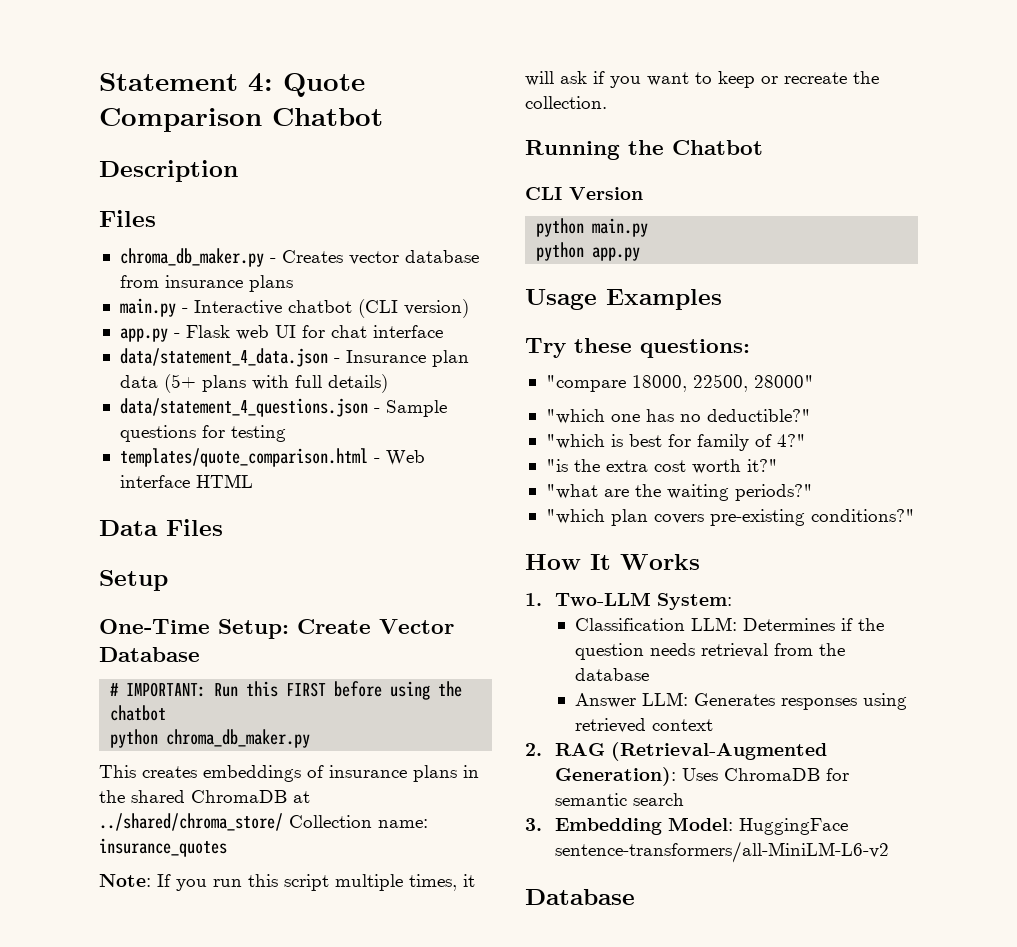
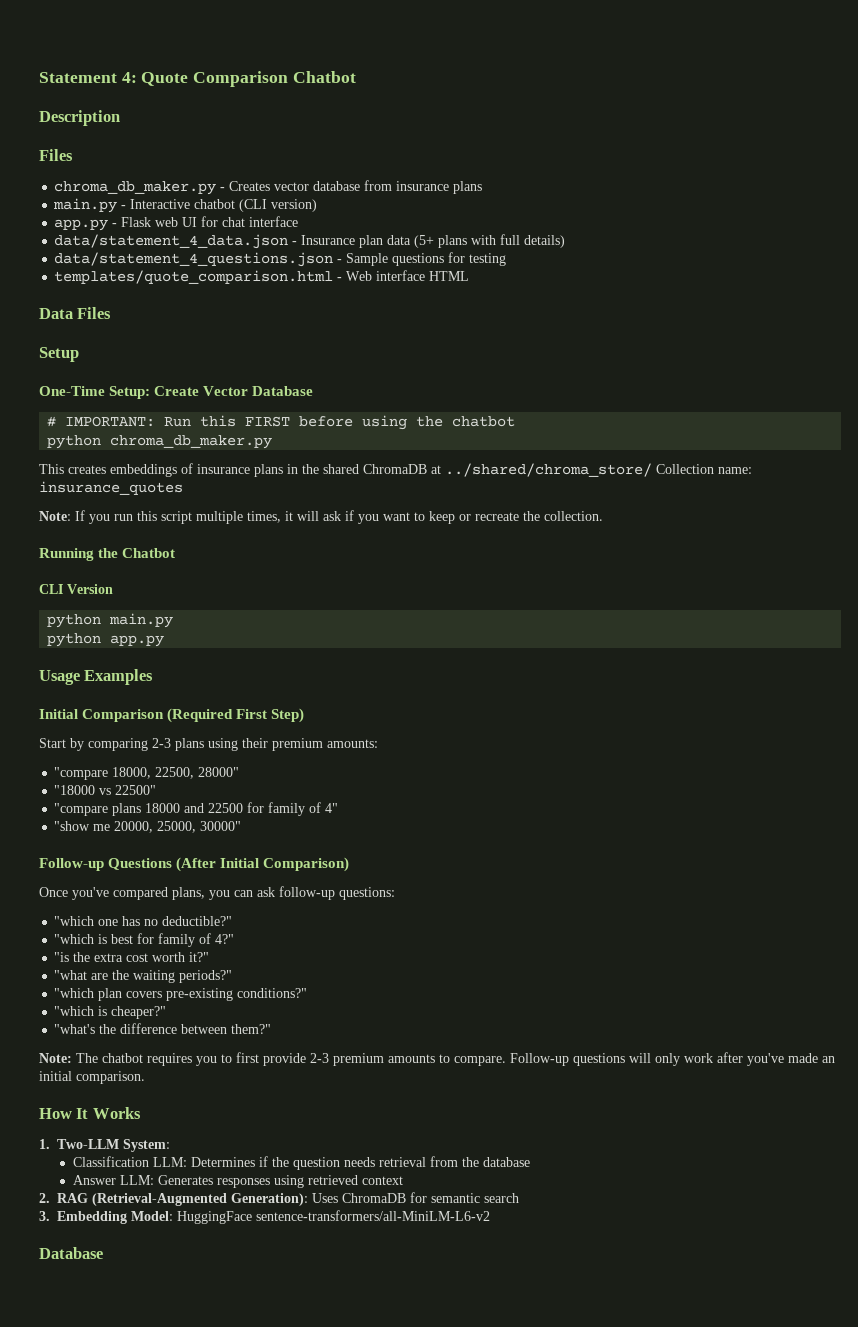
[525,338,750,358] [545,374,814,392] Try these questions: // "compare 18000, 22500, 28000" -> [39,708,305,723] [39,738,378,751] [54,767,240,780] [54,785,157,795] [54,802,339,816] [54,821,242,833] [39,857,350,872] [39,886,395,900] Initial Comparison (Required First Step) // Start by comparing 2-3 plans using their premium amounts: // "compare 18000, 22500, 28000" // "18000 vs 22500" // "compare plans 18000 and 22500 for family of 4" // "show me 20000, 25000, 30000" // Follow-up Questions (After Initial Comparison) // Once you've compared plans, you can ask follow-up questions:
(915, 515) none -> [54,1006,167,1019] [54,1023,272,1034] [39,1052,835,1066] [39,1071,145,1084] // "which is cheaper?" // "what's the difference between them?" // Note: The chatbot requires you to first provide 2-3 premium amounts to compare. Follow-up questions will only work after you've made an initial comparison.

